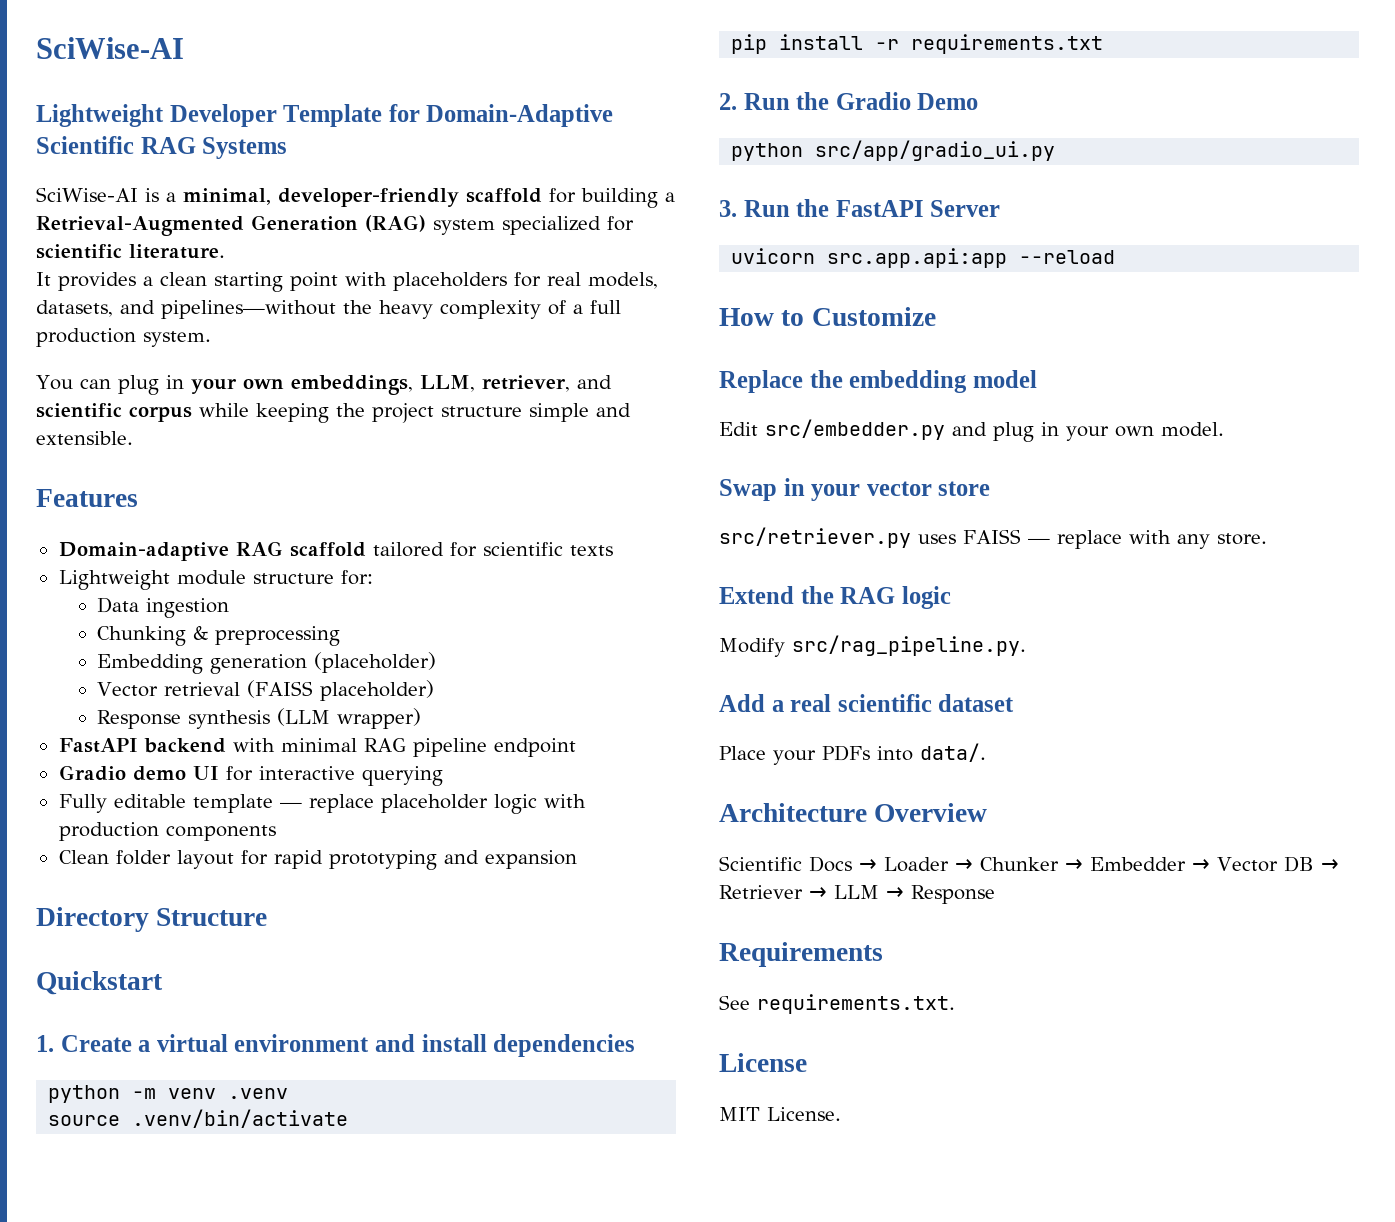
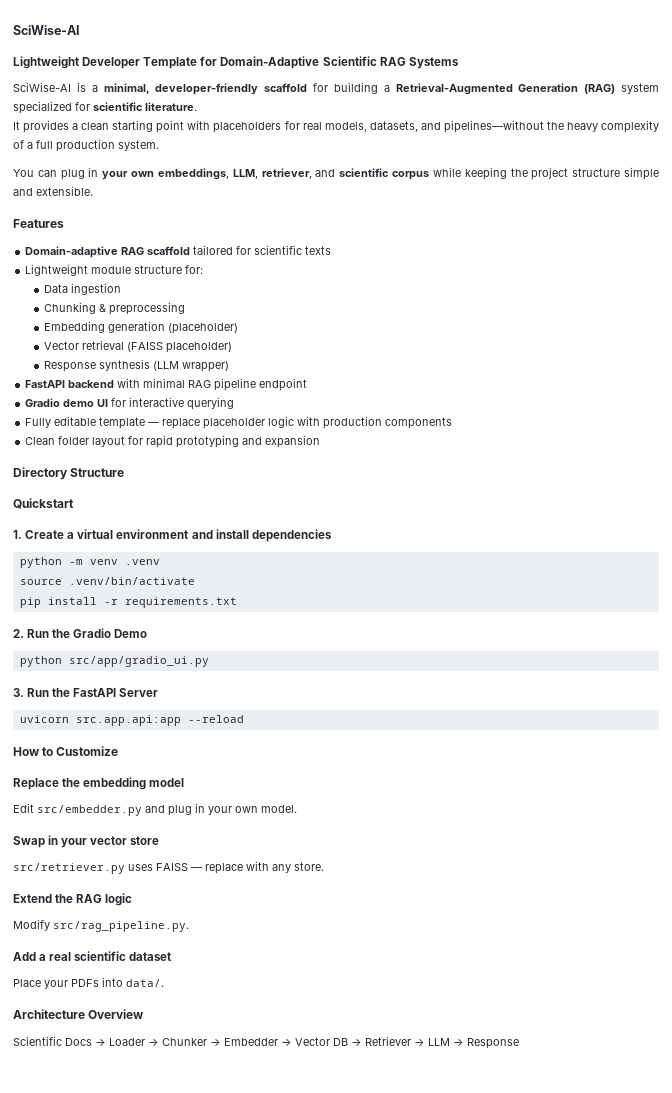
[719,942,883,967] [719,994,955,1014] [719,1053,807,1072] [719,1107,841,1121] // Requirements // See requirements.txt. // License // MIT License. -> (519, 1043) none

